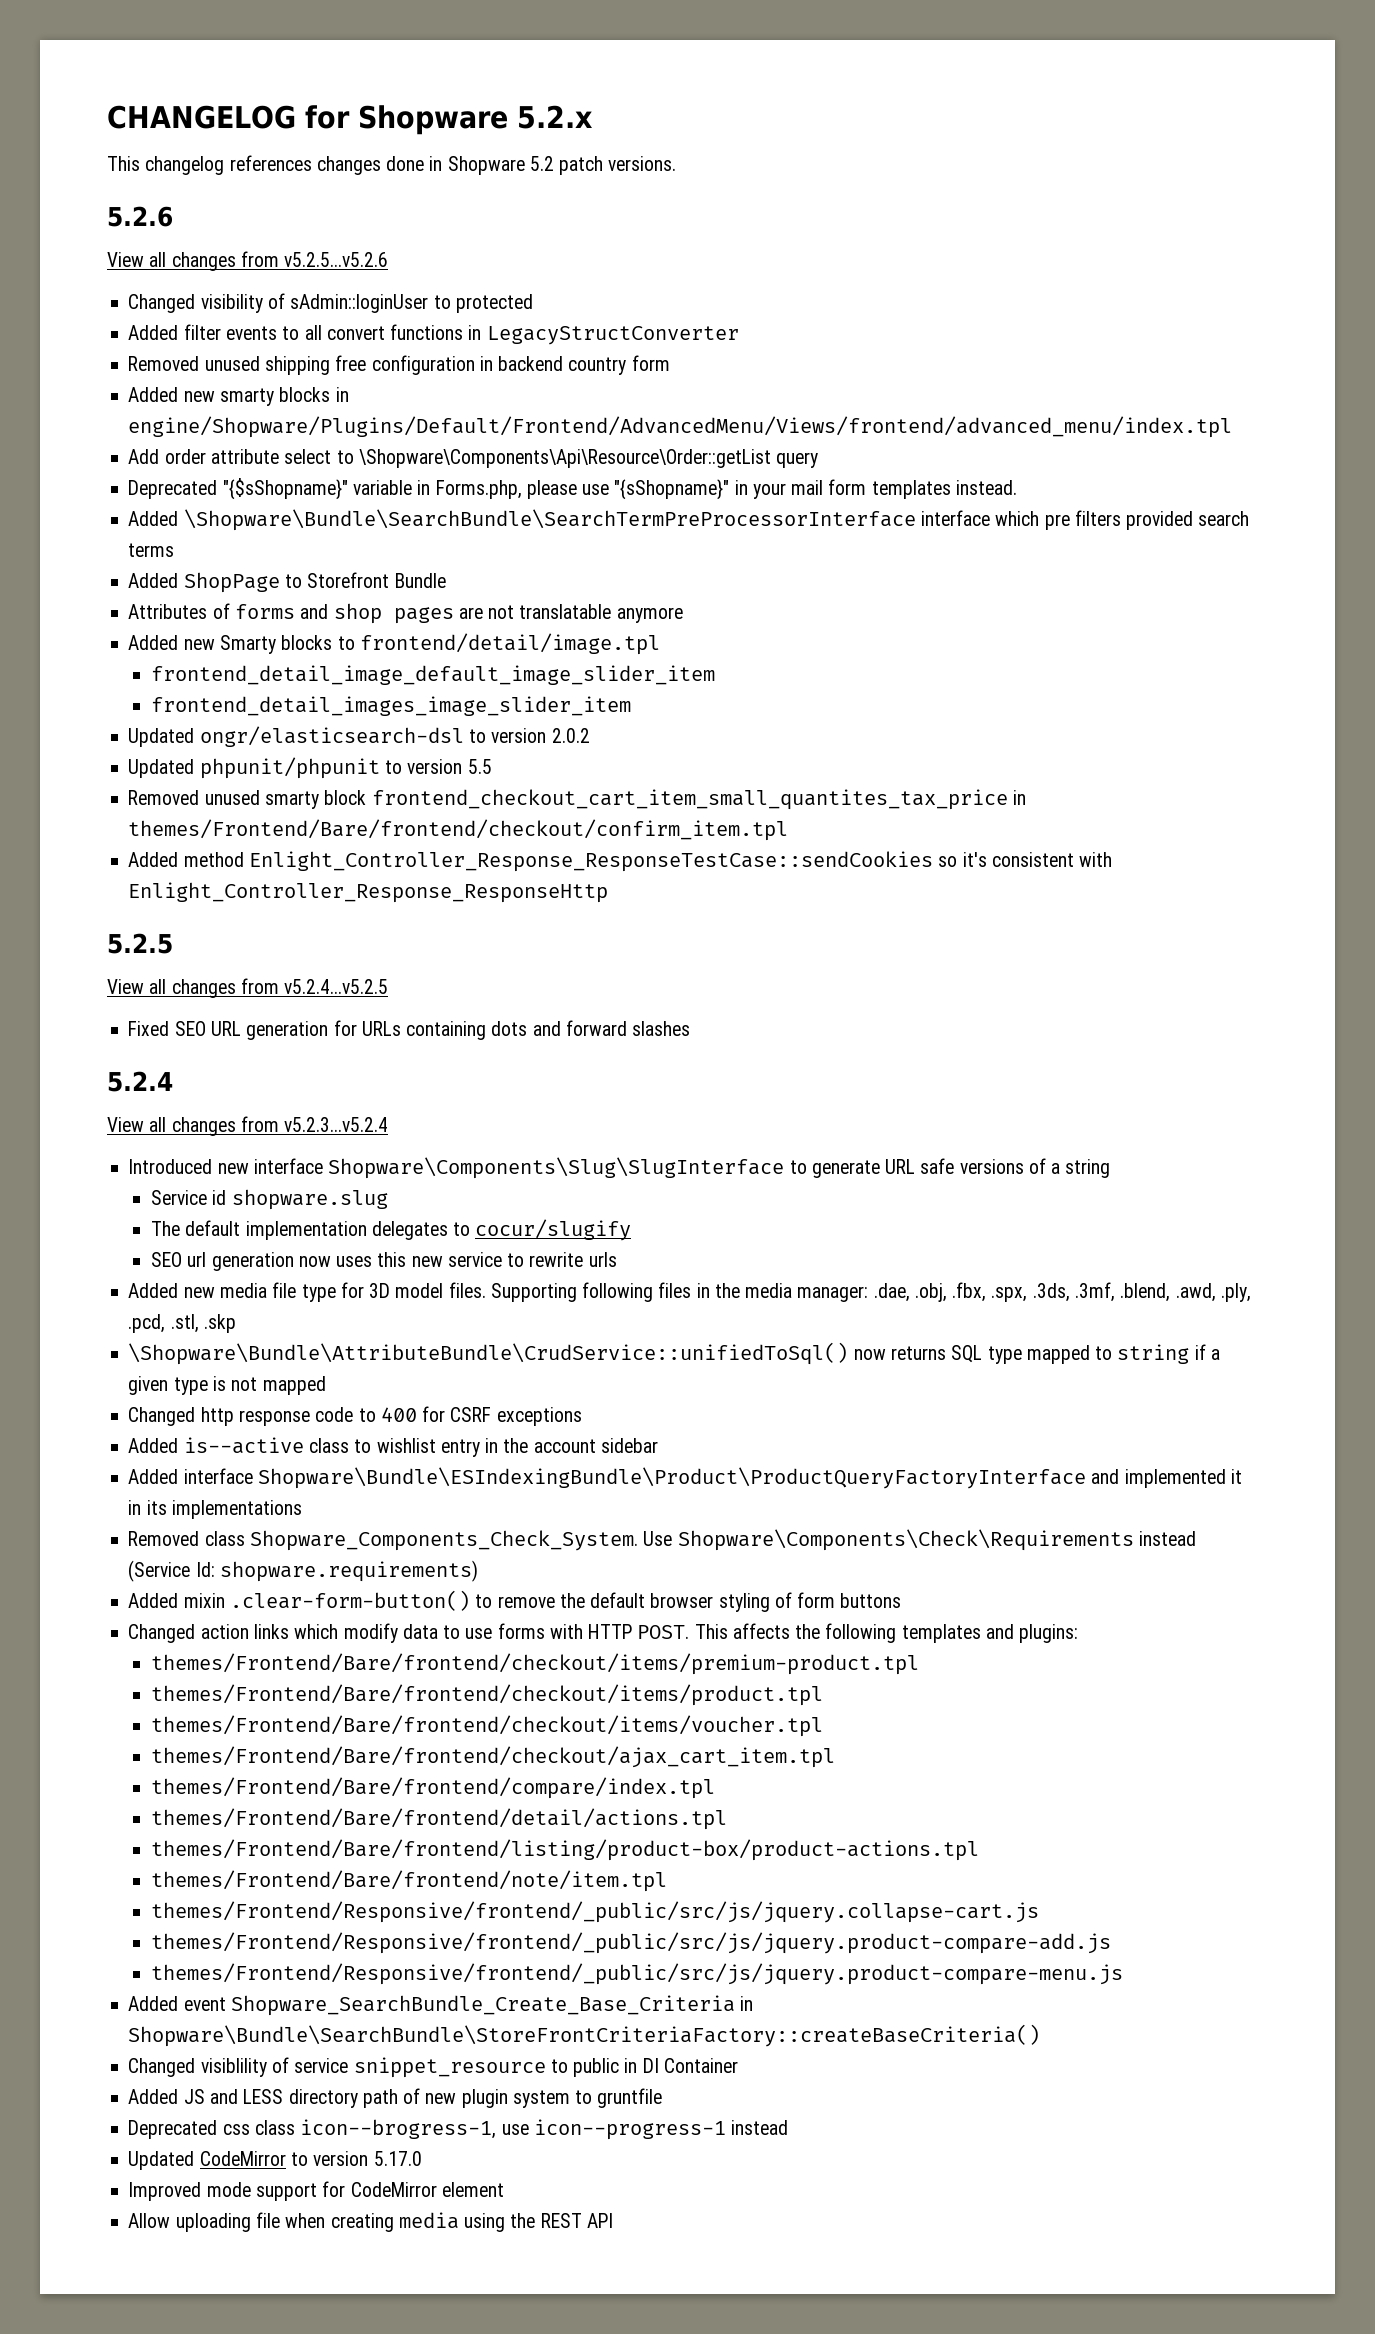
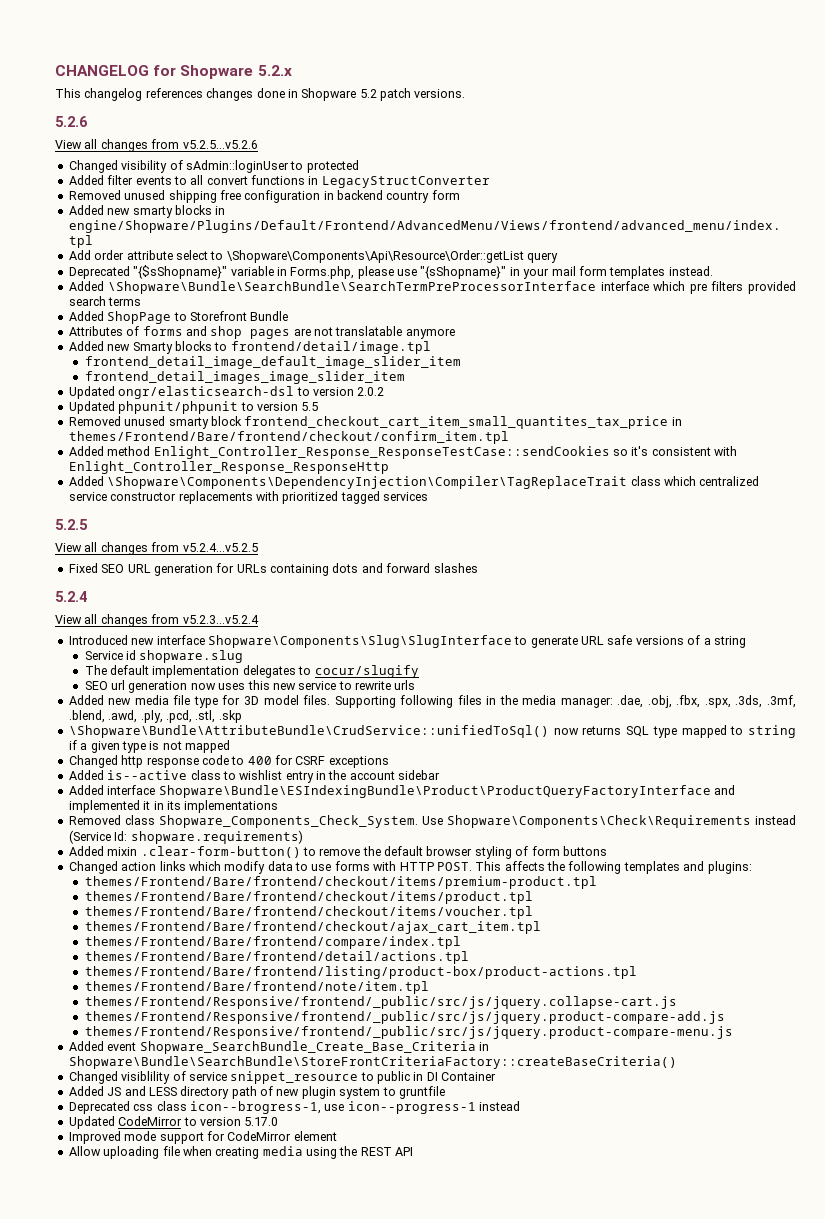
(609, 892) none -> [68,476,760,489] [68,491,428,504] // Added \Shopware\Components\DependencyInjection\Compiler\TagReplaceTrait class which centralized service constructor replacements with prioritized tagged services

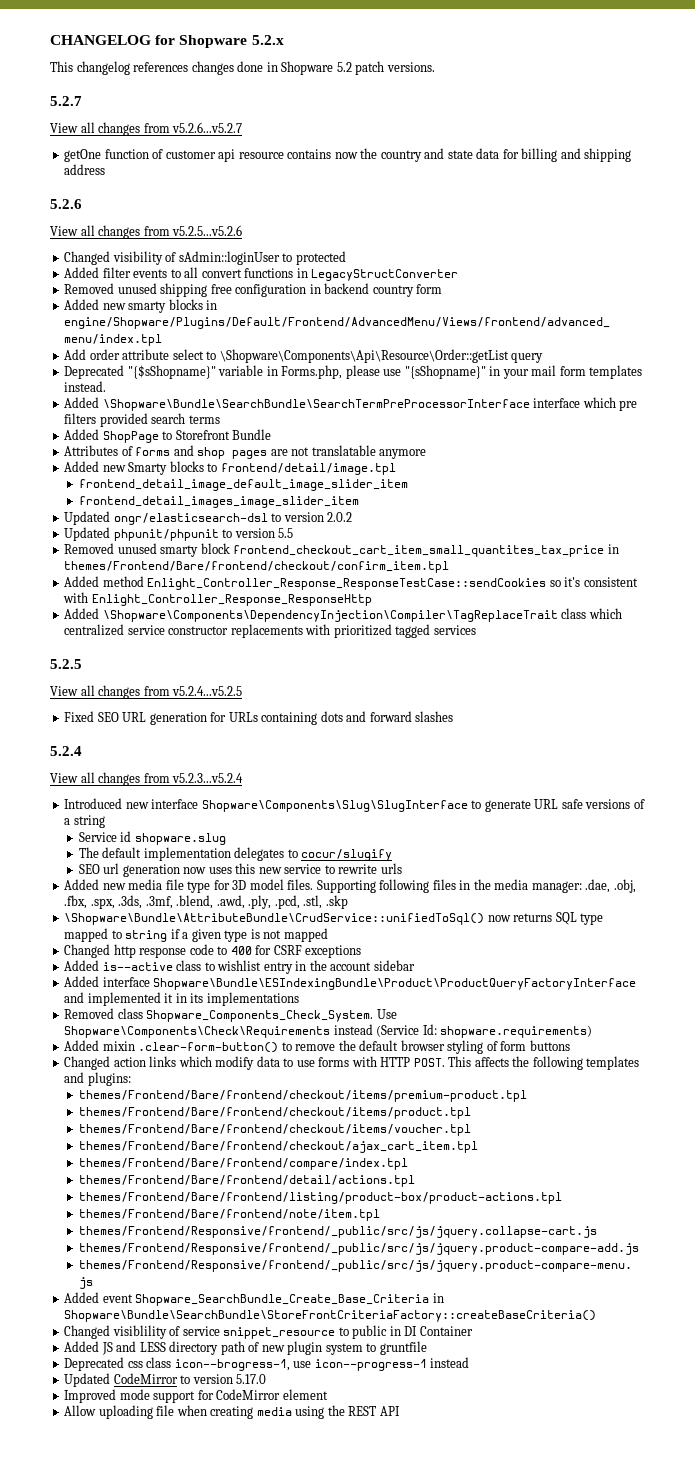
(466, 93) none -> [50,96,82,106] [50,122,243,136] [64,148,632,162] [64,164,106,175] // 5.2.7 // View all changes from v5.2.6...v5.2.7 // getOne function of customer api resource contains now the country and state data for billing and shipping address

